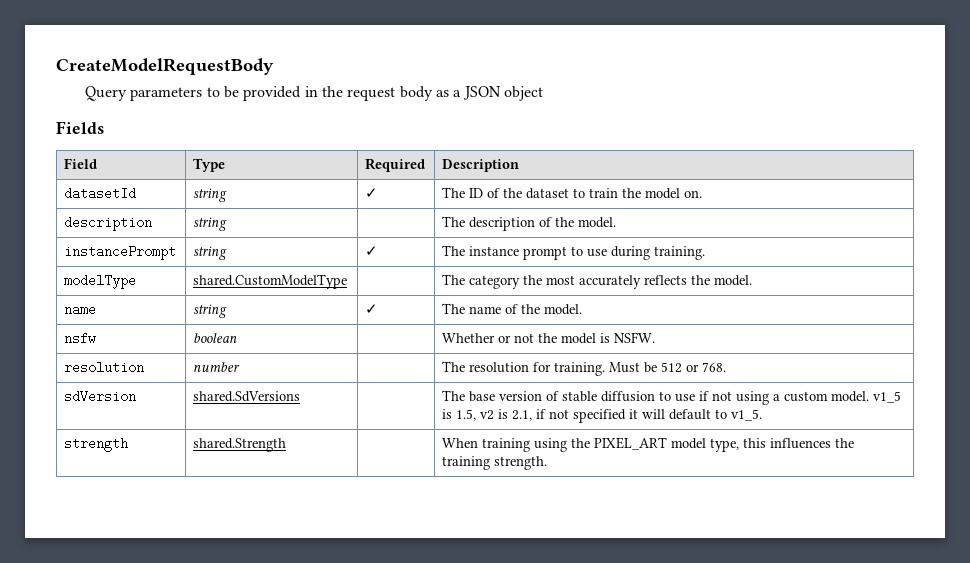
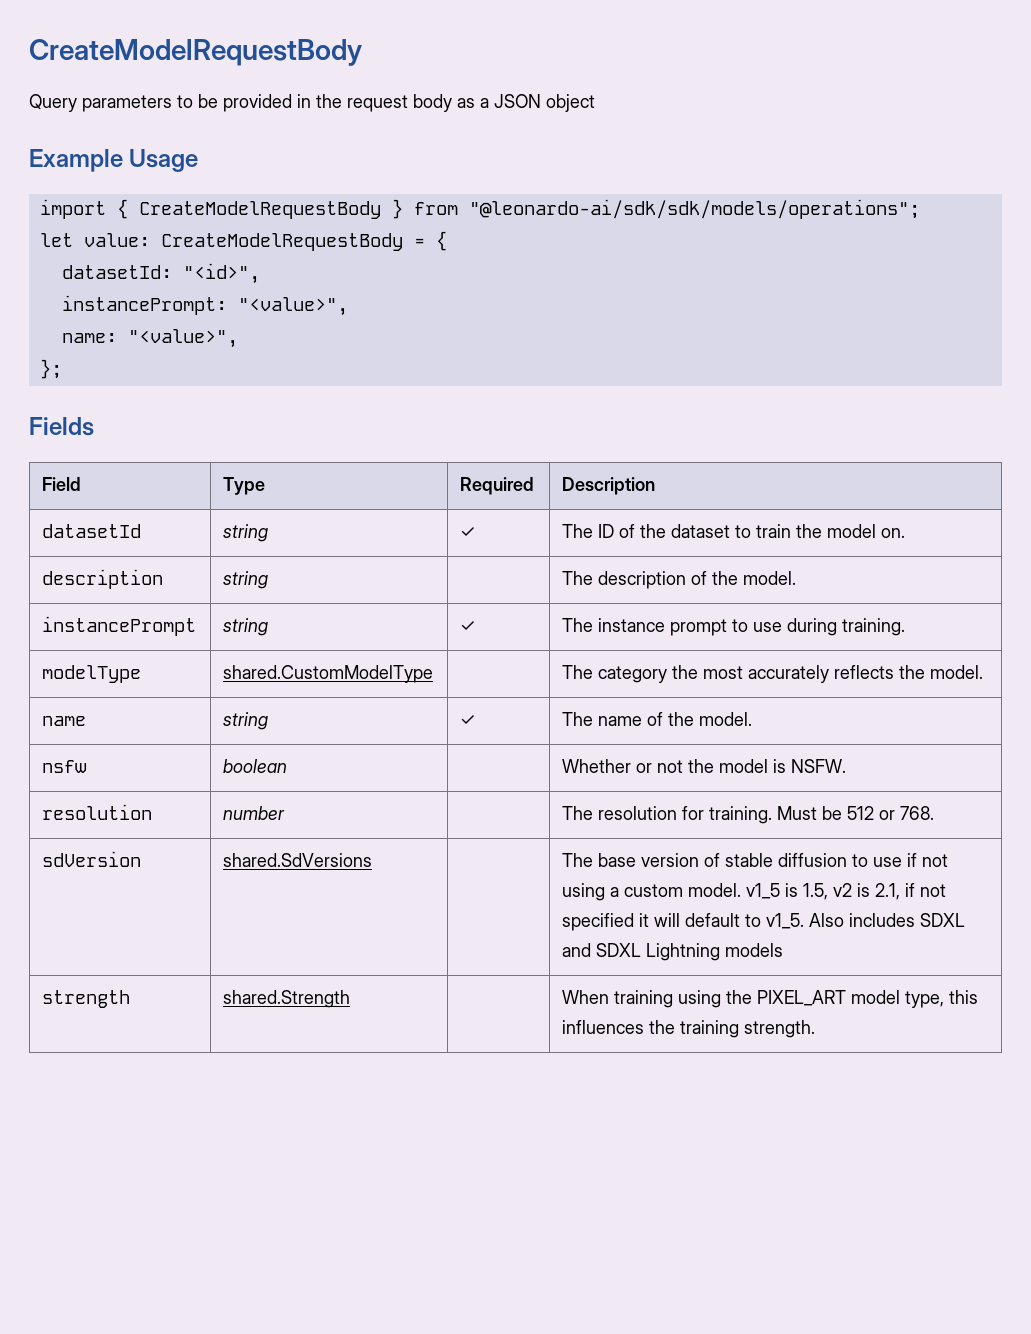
(543, 93) none -> [29,149,199,172] [39,199,920,219] [39,231,447,251] [61,263,260,284] [61,295,348,316] [61,329,238,348] [39,359,62,379] // Example Usage // import { CreateModelRequestBody } from "@leonardo-ai/sdk/sdk/models/operations"; // let value: CreateModelRequestBody = { // datasetId: "<id>", // instancePrompt: "<value>", // name: "<value>", // };
(763, 415) none -> [809,913,966,927] [562,943,784,961] Also includes SDXL and SDXL Lightning models

